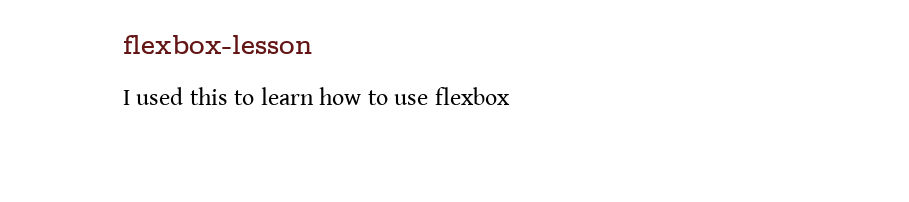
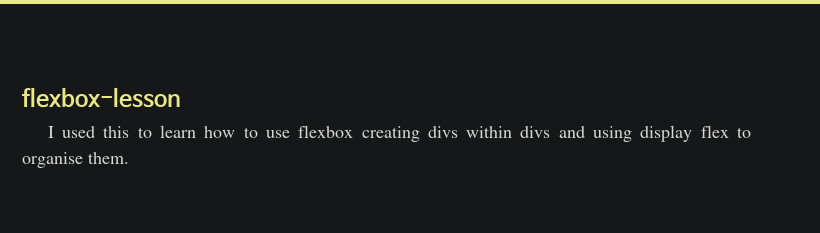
(510, 96) none -> [361,125,751,142] [22,152,129,168] creating divs within divs and using display flex to organise them.

